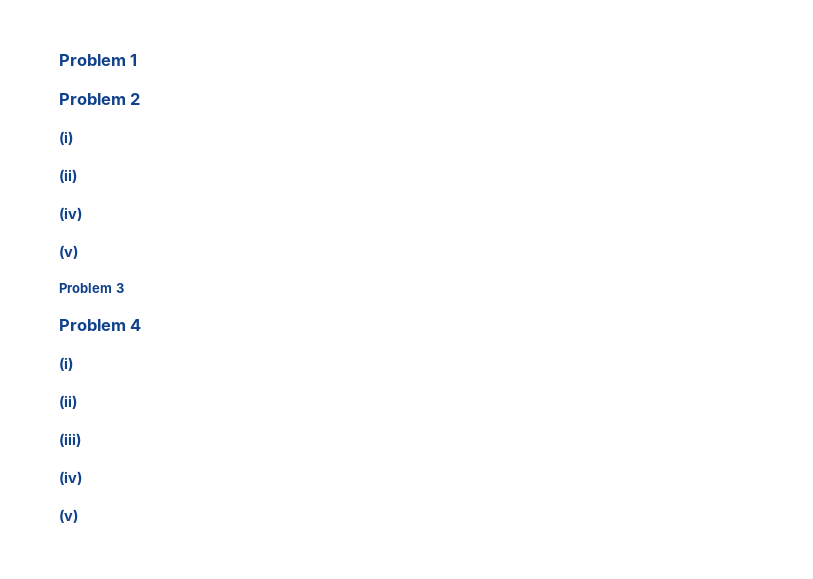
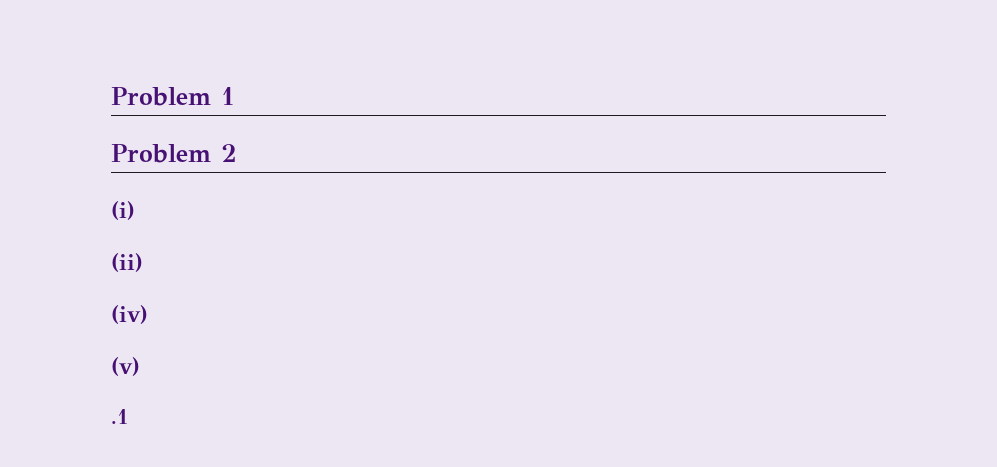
[59,283,124,293] [59,319,142,331] [59,357,73,371] [59,395,77,409] [59,433,81,447] [59,471,82,485] [59,509,78,523] Problem 3 // Problem 4 // (i) // (ii) // (iii) // (iv) // (v) -> [111,409,128,424] .1

